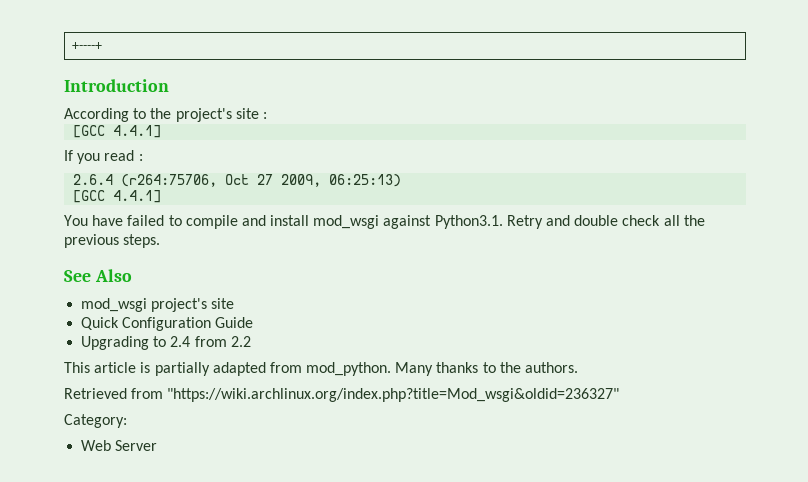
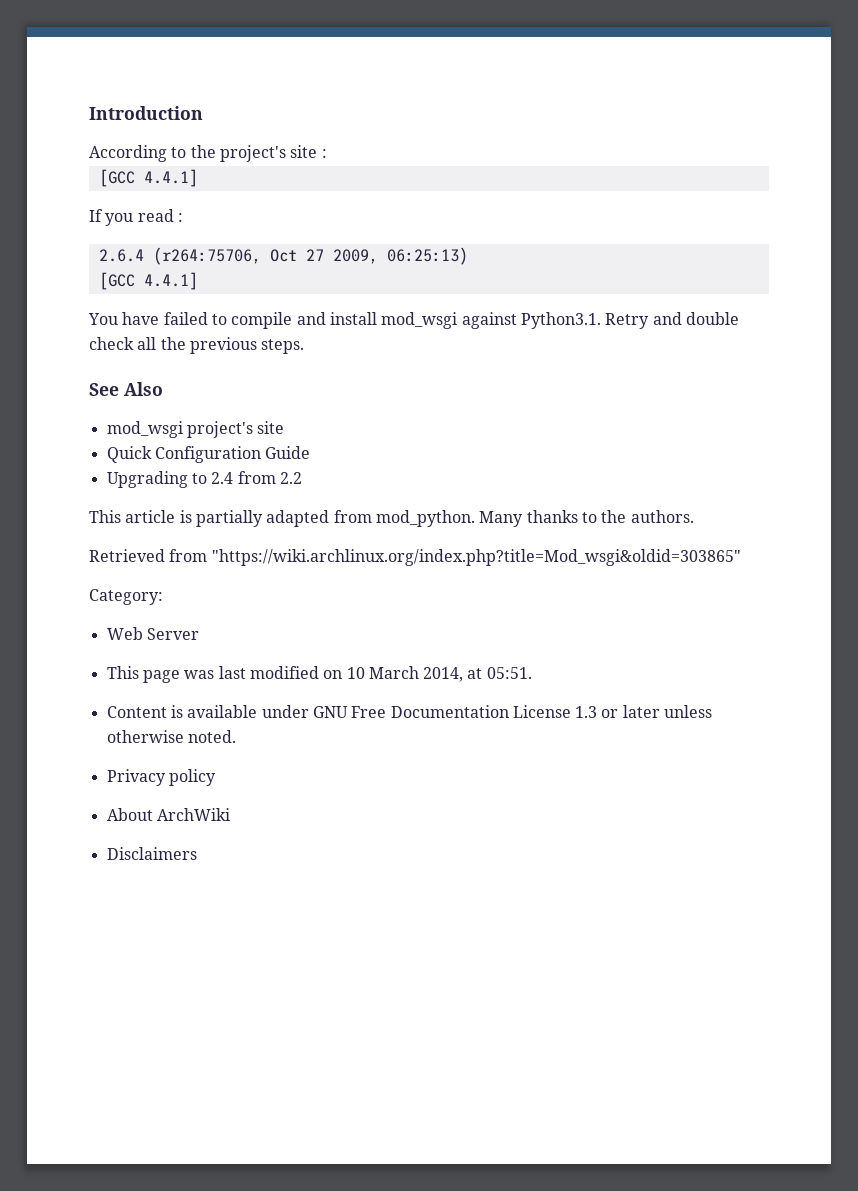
[71,42,102,50] +----+ // -> (89, 113) none
[167,388,620,402] "https://wiki.archlinux.org/index.php?title=Mod_wsgi&oldid=236327" -> [211,549,741,566] "https://wiki.archlinux.org/index.php?title=Mod_wsgi&oldid=303865"
(158, 445) none -> [106,666,532,683] [106,705,713,718] [106,730,236,743] [106,769,216,786] [106,808,230,821] [106,847,197,860] // This page was last modified on 10 March 2014, at 05:51. // Content is available under GNU Free Documentation License 1.3 or later unless otherwise noted. // Privacy policy // About ArchWiki // Disclaimers

